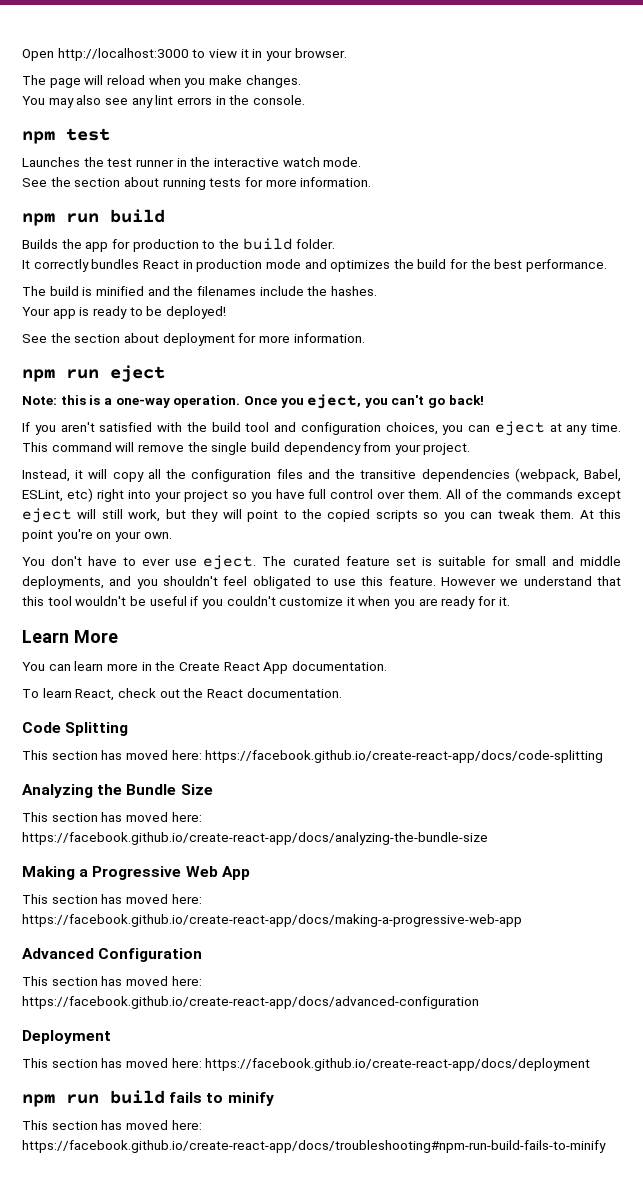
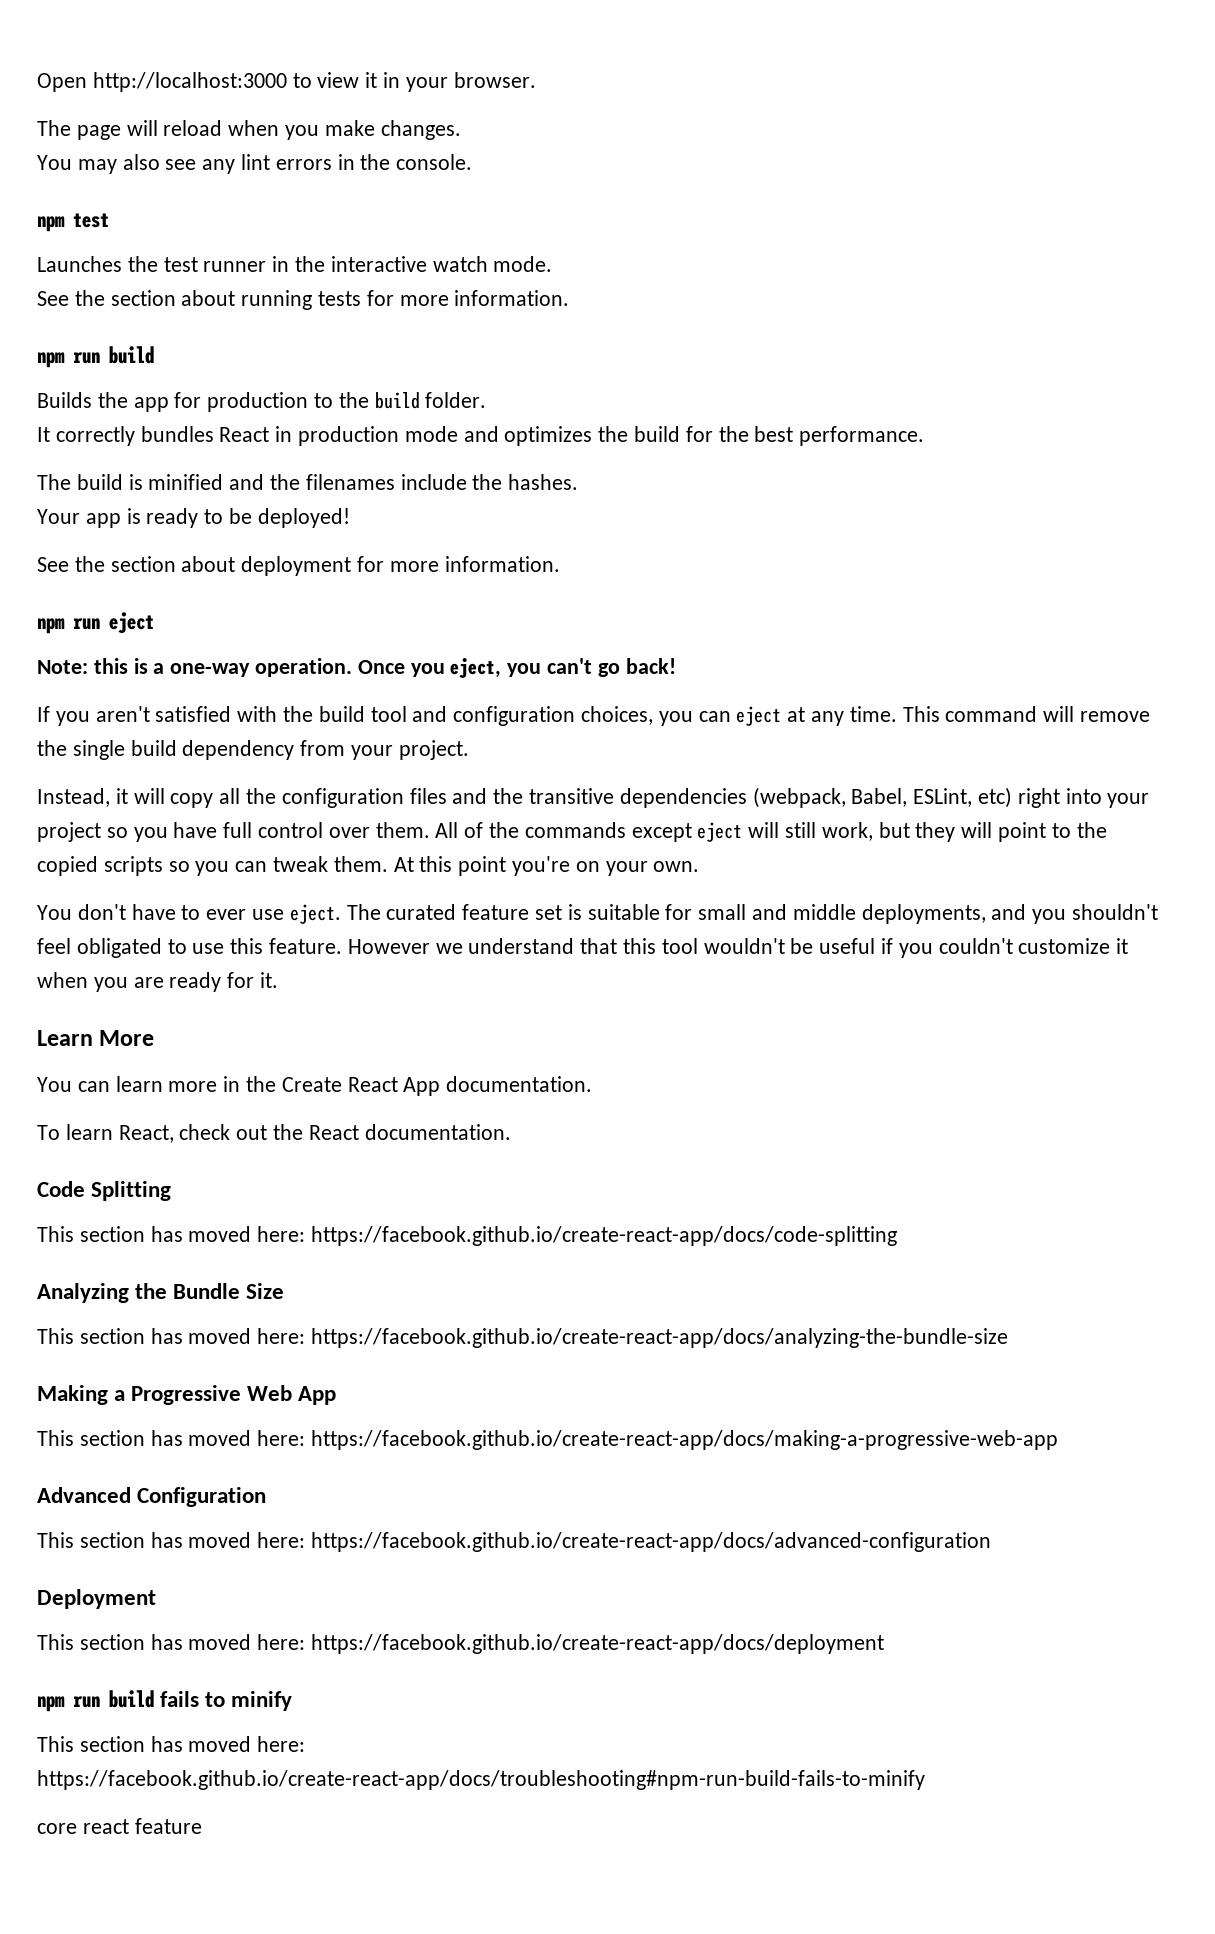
(606, 1146) none -> [37,1818,202,1834] // core react feature

